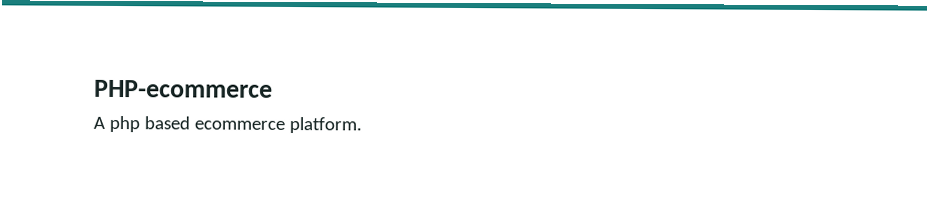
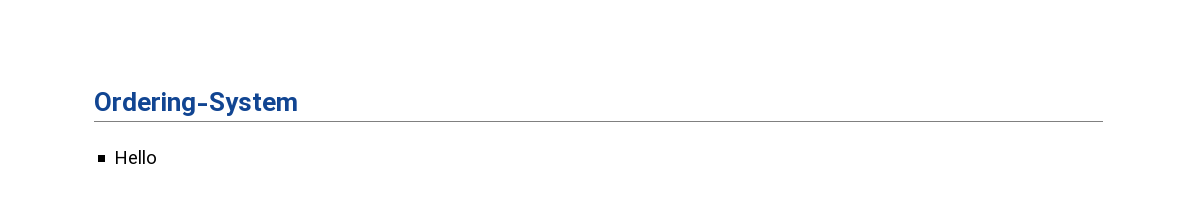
[94,79,273,98] [93,115,362,134] PHP-ecommerce // A php based ecommerce platform. -> [94,92,298,116] [114,150,158,164] Ordering-System // Hello

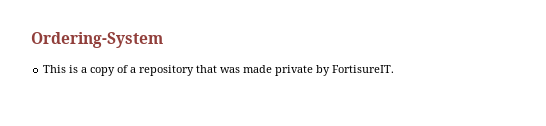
[114,150,158,164] Hello -> [43,65,395,76] This is a copy of a repository that was made private by FortisureIT.

